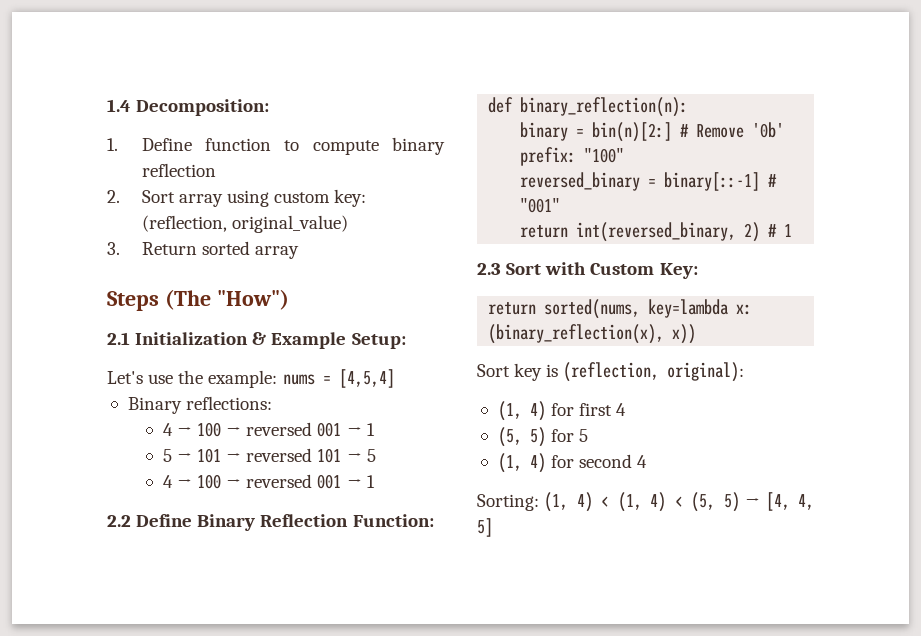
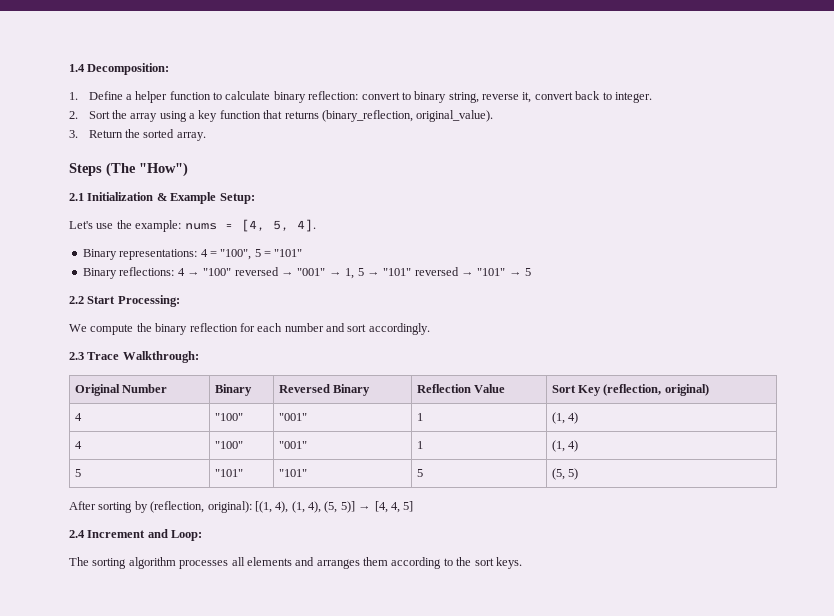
[205,137,446,155] [141,163,216,177] function to compute binary reflection -> [125,91,652,103] a helper function to calculate binary reflection: convert to binary string, reverse it, convert back to integer.
(175, 196) none -> [111,110,127,119] the
[274,189,367,207] [141,215,348,233] custom key: (reflection, original_value) -> [189,110,494,122] a key function that returns (binary_reflection, original_value).
[201,241,300,259] sorted array -> [124,129,206,141] the sorted array.
[338,369,395,388] [4,5,4] -> [240,219,316,232] [82,249,303,260] [4, 5, 4]. // Binary representations: 4 = "100", 5 = "101"
[162,422,375,437] [162,448,376,463] [162,474,375,489] [107,514,434,531] [488,97,689,117] [520,122,785,142] [520,147,625,166] [520,172,778,191] [520,198,561,213] [520,222,793,242] [477,262,698,279] [488,299,753,319] [488,324,697,344] [477,362,745,382] [497,401,627,421] [497,427,589,447] [497,453,648,473] [477,492,815,512] [477,518,493,537] // 4 → 100 → reversed 001 → 1 // 5 → 101 → reversed 101 → 5 // 4 → 100 → reversed 001 → 1 // 2.2 Define Binary Reflection Function: // def binary_reflection(n): // binary = bin(n)[2:] # Remove '0b' prefix: "100" // reversed_binary = binary[::-1] # "001" // return int(reversed_binary, 2) # 1 // 2.3 Sort with Custom Key: // return sorted(nums, key=lambda x: (binary_reflection(x), x)) // Sort key is (reflection, original): // (1, 4) for first 4 // (5, 5) for 5 // (1, 4) for second 4 // Sorting: (1, 4) < (1, 4) < (5, 5) → [4, 4, 5] -> [177,267,532,279] [69,295,180,307] [69,323,430,335] [69,351,199,363] [74,384,167,396] [214,384,252,396] [278,384,370,396] [416,384,505,393] [551,384,709,396] [74,413,82,421] [214,413,243,421] [278,413,307,421] [416,413,423,421] [551,412,578,424] [74,441,82,449] [214,441,243,449] [278,441,307,449] [416,441,423,449] [551,440,578,452] [74,469,81,477] [214,469,243,477] [278,469,307,477] [416,469,423,477] [551,468,578,480] [69,501,414,513] [69,529,203,541] [69,557,522,569] 4 → "100" reversed → "001" → 1, 5 → "101" reversed → "101" → 5 // 2.2 Start Processing: // We compute the binary reflection for each number and sort accordingly. // 2.3 Trace Walkthrough: // Original Number | Binary | Reversed Binary | Reflection Value | Sort Key (reflection, original) // 4 | "100" | "001" | 1 | (1, 4) // 4 | "100" | "001" | 1 | (1, 4) // 5 | "101" | "101" | 5 | (5, 5) // After sorting by (reflection, original): [(1, 4), (1, 4), (5, 5)] → [4, 4, 5] // 2.4 Increment and Loop: // The sorting algorithm processes all elements and arranges them according to the sort keys.

